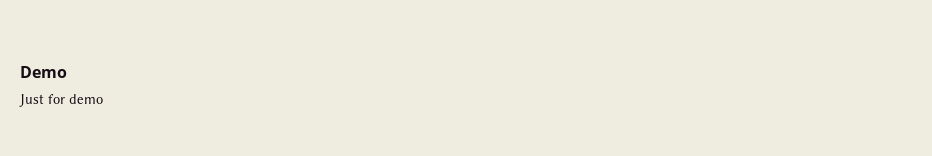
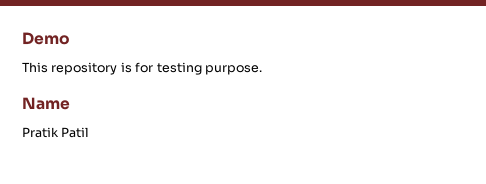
[19,94,103,107] Just for demo -> [22,62,262,75] [22,97,70,110] [22,127,90,138] This repository is for testing purpose. // Name // Pratik Patil

